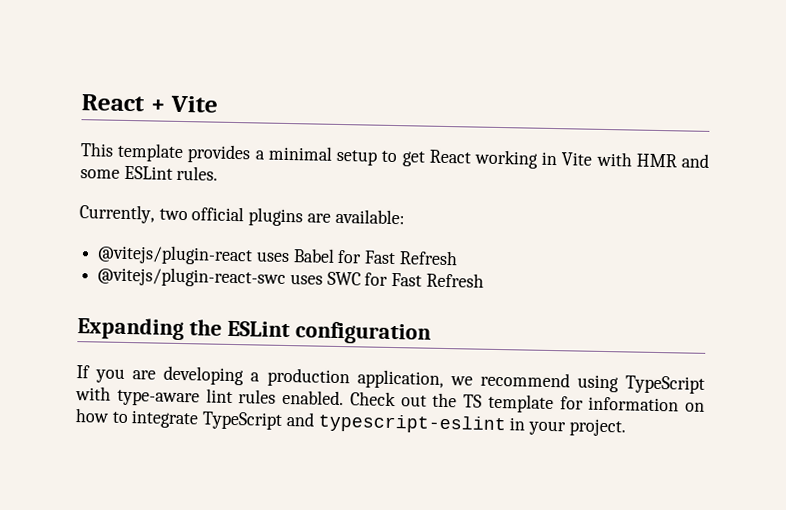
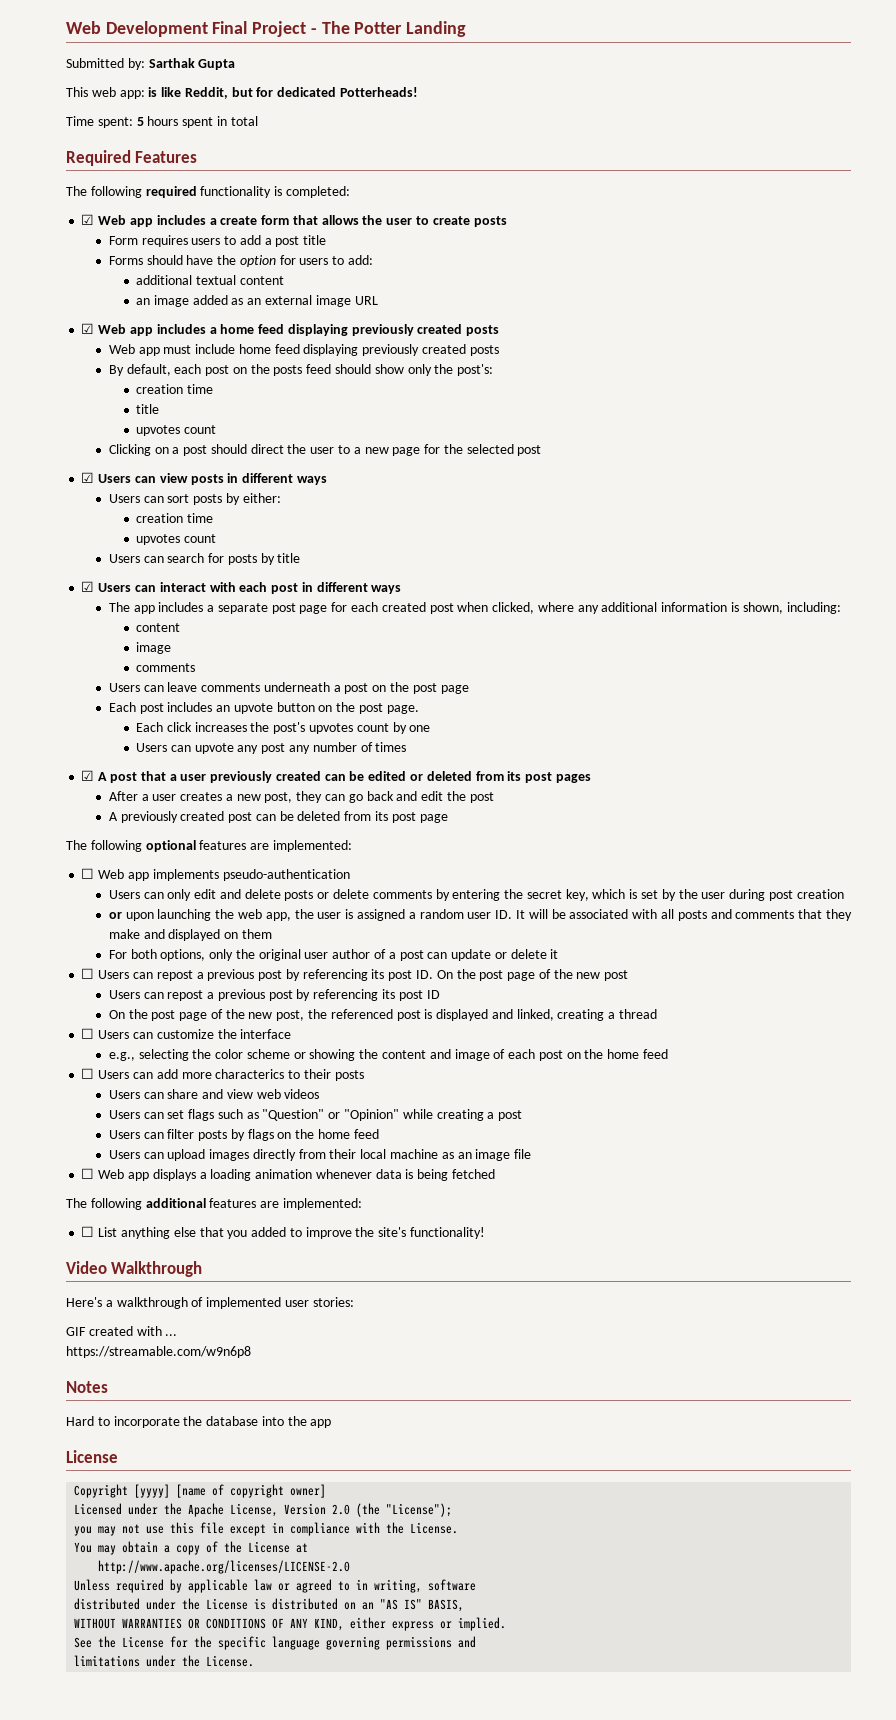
[81,94,219,113] [80,142,709,169] [80,165,219,181] [79,204,405,227] [97,244,458,266] [97,266,484,288] [77,317,431,345] [76,365,706,394] [75,386,705,414] [75,408,626,437] React + Vite // This template provides a minimal setup to get React working in Vite with HMR and some ESLint rules. // Currently, two official plugins are available: // @vitejs/plugin-react uses Babel for Fast Refresh // @vitejs/plugin-react-swc uses SWC for Fast Refresh // Expanding the ESLint configuration // If you are developing a production application, we recommend using TypeScript with type-aware lint rules enabled. Check out the TS template for information on how to integrate TypeScript and typescript-eslint in your project. -> [66,21,467,37] [66,58,236,70] [66,87,419,99] [66,116,258,128] [66,150,198,166] [66,186,350,198] [81,214,507,227] [108,235,327,247] [108,255,373,267] [136,275,284,285] [136,295,378,307] [81,323,500,336] [108,344,499,356] [108,364,494,376] [136,384,213,394] [136,404,160,414] [136,425,216,436] [108,444,542,456] [81,472,327,485] [108,493,281,505] [136,513,213,523] [136,534,216,545] [108,553,301,565] [81,581,402,594] [108,602,841,614] [136,623,181,632] [136,642,172,654] [136,663,196,672] [108,682,469,694] [108,702,419,714] [136,722,431,734] [136,742,407,754] [81,770,591,783] [108,791,494,803] [108,811,448,823] [66,840,352,852] [81,868,350,881] [108,889,844,901] [108,909,852,921] [108,929,272,941] [108,949,559,961] [81,968,629,981] [108,989,440,1001] [108,1009,658,1021] [81,1028,292,1039] [108,1049,669,1061] [81,1068,364,1081] [108,1089,320,1099] [108,1109,523,1121] [108,1129,379,1141] [108,1149,532,1161] [81,1168,495,1181] [66,1198,362,1210] [81,1226,485,1239] [66,1261,203,1277] [66,1297,354,1309] [66,1326,178,1336] [66,1346,251,1358] [66,1381,108,1393] [66,1416,332,1428] [66,1450,118,1463] [74,1484,327,1498] [74,1503,453,1517] [74,1522,459,1536] [74,1541,309,1555] [98,1560,351,1574] [74,1579,477,1593] [74,1598,465,1612] [74,1617,507,1631] [74,1636,477,1650] [74,1655,255,1667] Web Development Final Project - The Potter Landing // Submitted by: Sarthak Gupta // This web app: is like Reddit, but for dedicated Potterheads! // Time spent: 5 hours spent in total // Required Features // The following required functionality is completed: // ☑ Web app includes a create form that allows the user to create posts // Form requires users to add a post title // Forms should have the option for users to add: // additional textual content // an image added as an external image URL // ☑ Web app includes a home feed displaying previously created posts // Web app must include home feed displaying previously created posts // By default, each post on the posts feed should show only the post's: // creation time // title // upvotes count // Clicking on a post should direct the user to a new page for the selected post // ☑ Users can view posts in different ways // Users can sort posts by either: // creation time // upvotes count // Users can search for posts by title // ☑ Users can interact with each post in different ways // The app includes a separate post page for each created post when clicked, where any additional information is shown, including: // content // image // comments // Users can leave comments underneath a post on the post page // Each post includes an upvote button on the post page. // Each click increases the post's upvotes count by one // Users can upvote any post any number of times // ☑ A post that a user previously created can be edited or deleted from its post pages // After a user creates a new post, they can go back and edit the post // A previously created post can be deleted from its post page // The following optional features are implemented: // ☐ Web app implements pseudo-authentication // Users can only edit and delete posts or delete comments by entering the secret key, which is set by the user during post creation // or upon launching the web app, the user is assigned a random user ID. It will be associated with all posts and comments that they make and displayed on them // For both options, only the original user author of a post can update or delete it // ☐ Users can repost a previous post by referencing its post ID. On the post page of the new post // Users can repost a previous post by referencing its post ID // On the post page of the new post, the referenced post is displayed and linked, creating a thread // ☐ Users can customize the interface // e.g., selecting the color scheme or showing the content and image of each post on the home feed // ☐ Users can add more characterics to their posts // Users can share and view web videos // Users can set flags such as "Question" or "Opinion" while creating a post // Users can filter posts by flags on the home feed // Users can upload images directly from their local machine as an image file // ☐ Web app displays a loading animation whenever data is being fetched // The following additional features are implemented: // ☐ List anything else that you added to improve the site's functionality! // Video Walkthrough // Here's a walkthrough of implemented user stories: // GIF created with ... // https://streamable.com/w9n6p8 // Notes // Hard to incorporate the database into the app // License // Copyright [yyyy] [name of copyright owner] // Licensed under the Apache License, Version 2.0 (the "License"); // you may not use this file except in compliance with the License. // You may obtain a copy of the License at // http://www.apache.org/licenses/LICENSE-2.0 // Unless required by applicable law or agreed to in writing, software // distributed under the License is distributed on an "AS IS" BASIS, // WITHOUT WARRANTIES OR CONDITIONS OF ANY KIND, either express or implied. // See the License for the specific language governing permissions and // limitations under the License.

